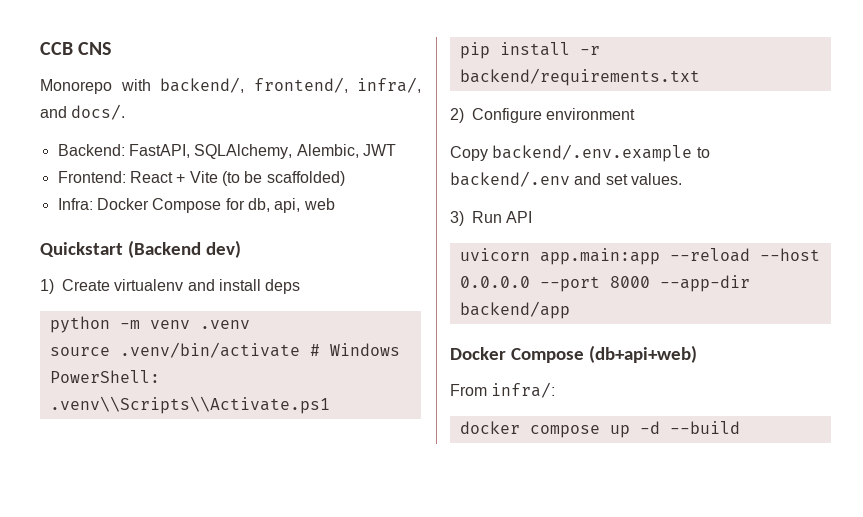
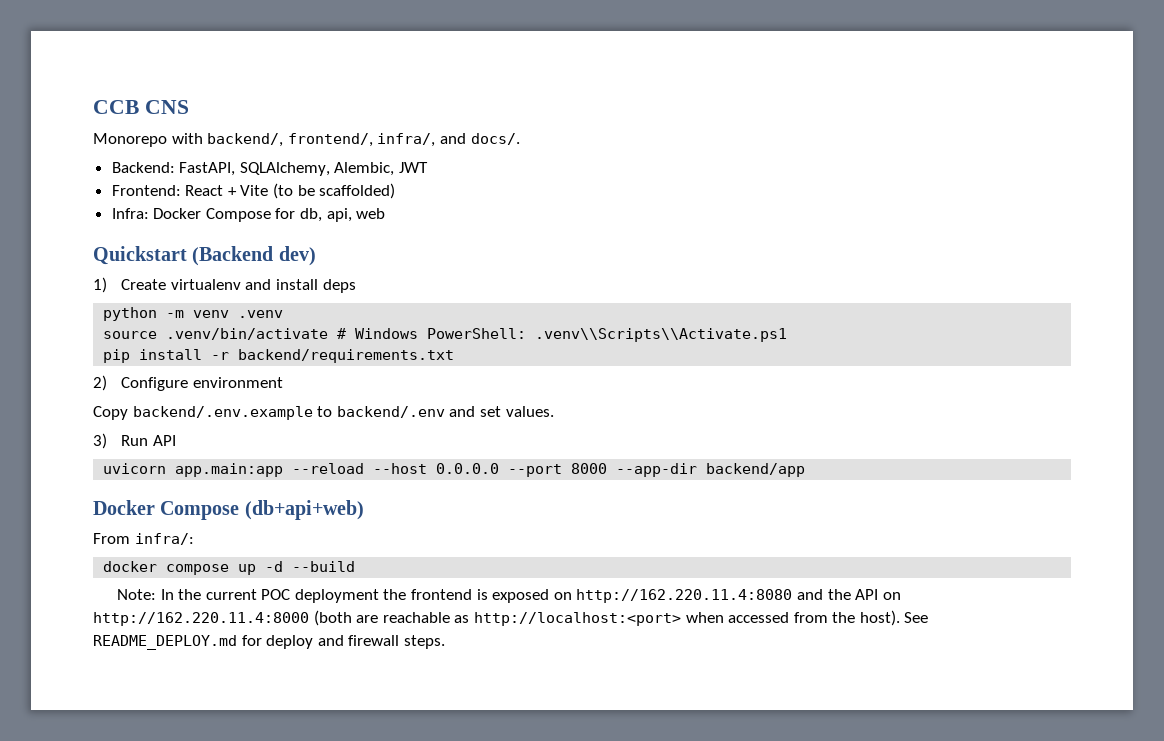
(740, 427) none -> [116,589,901,603] [93,610,929,626] [93,635,445,650] // Note: In the current POC deployment the frontend is exposed on http://162.220.11.4:8080 and the API on http://162.220.11.4:8000 (both are reachable as http://localhost:<port> when accessed from the host). See README_DEPLOY.md for deploy and firewall steps.

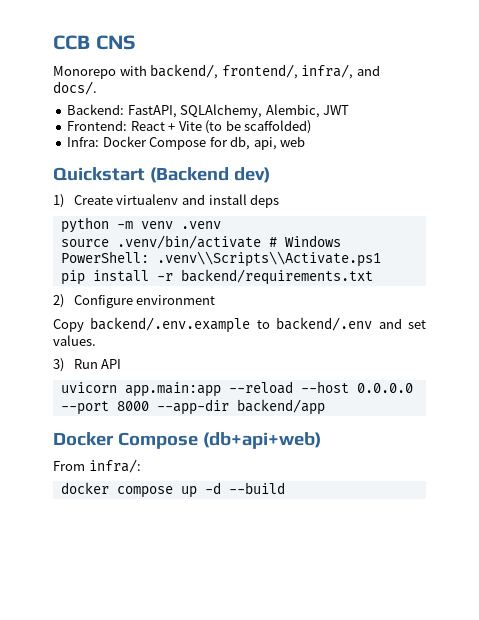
[116,589,901,603] [93,610,929,626] [93,635,445,650] // Note: In the current POC deployment the frontend is exposed on http://162.220.11.4:8080 and the API on http://162.220.11.4:8000 (both are reachable as http://localhost:<port> when accessed from the host). See README_DEPLOY.md for deploy and firewall steps. -> (285, 488) none

